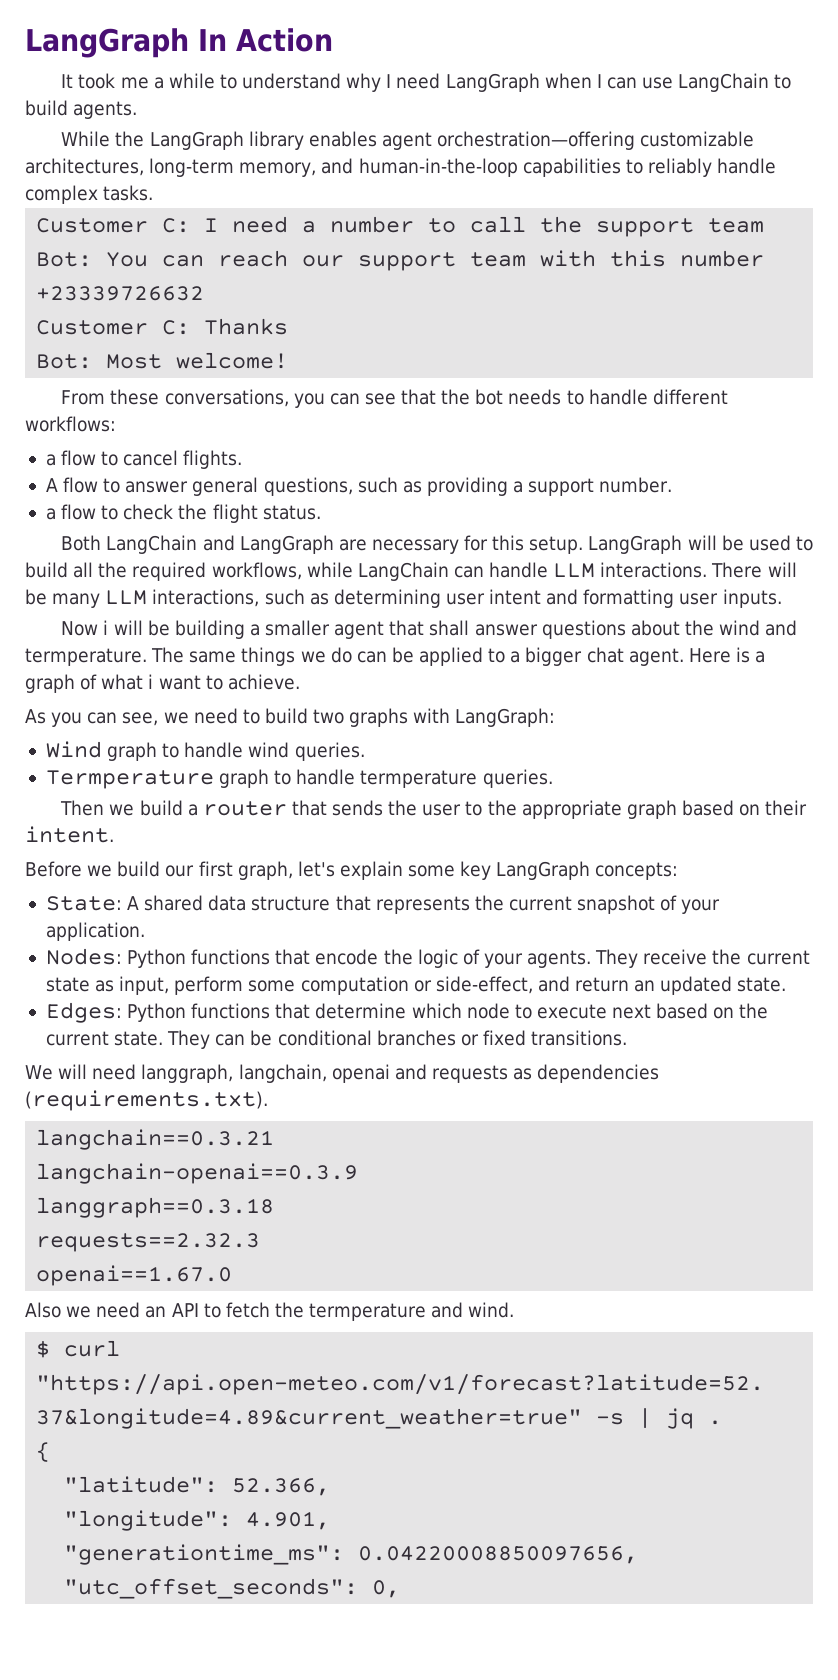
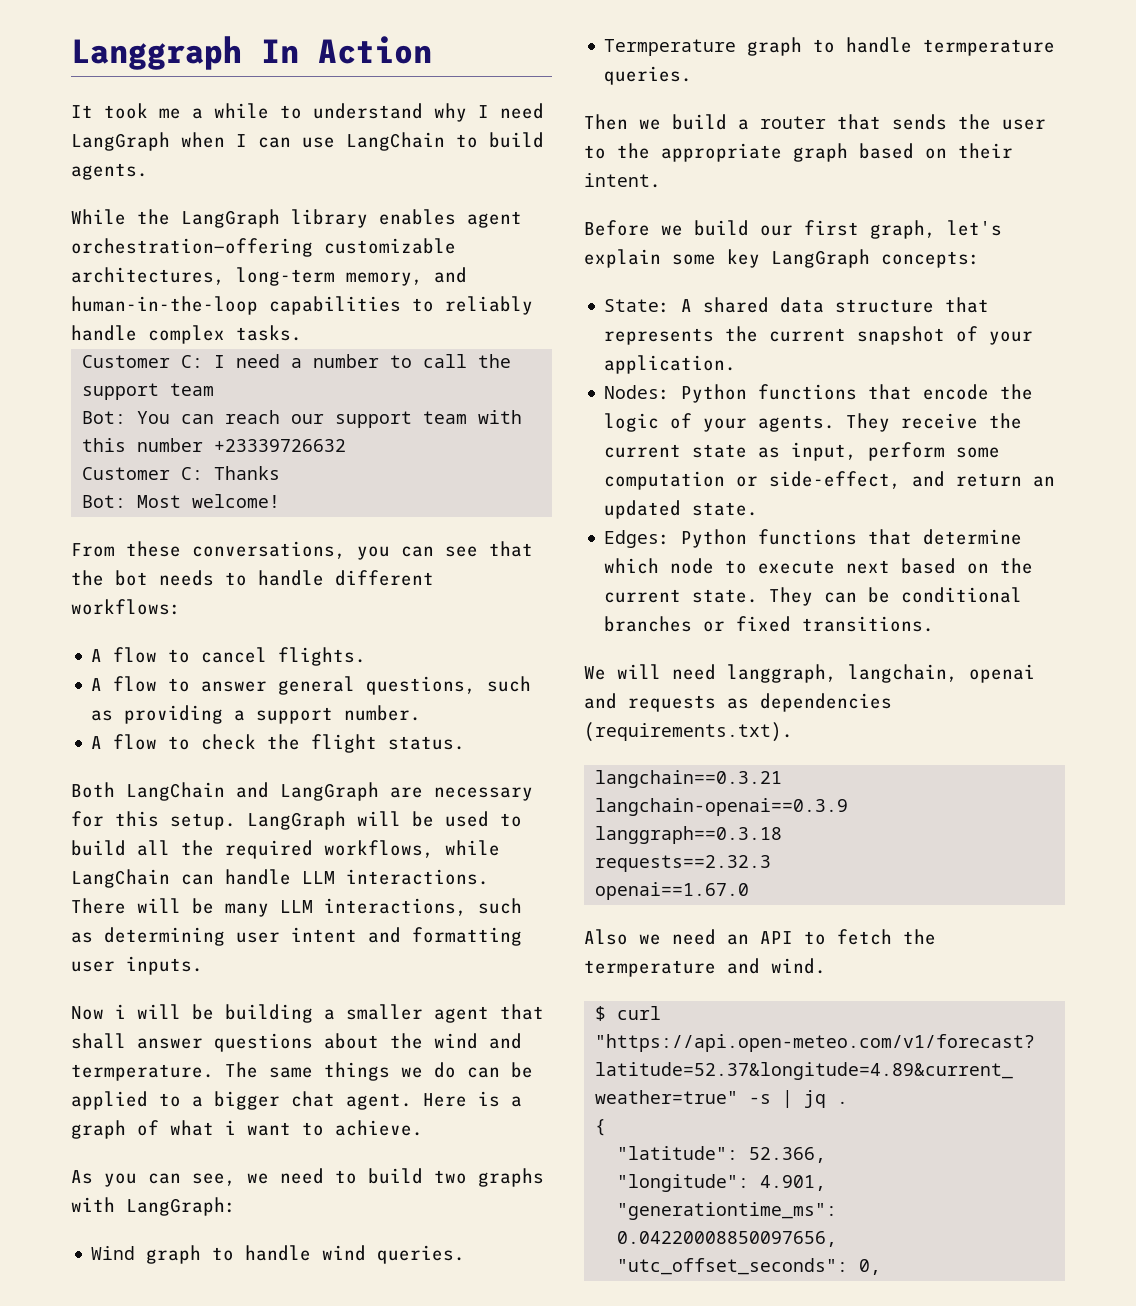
[25,28,189,58] LangGraph -> [71,36,242,70] Langgraph
[45,454,56,466] a -> [91,649,103,662] A
[45,508,56,520] a -> [91,736,103,749] A

